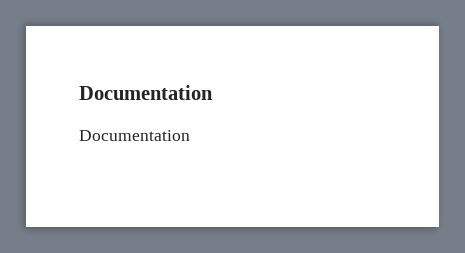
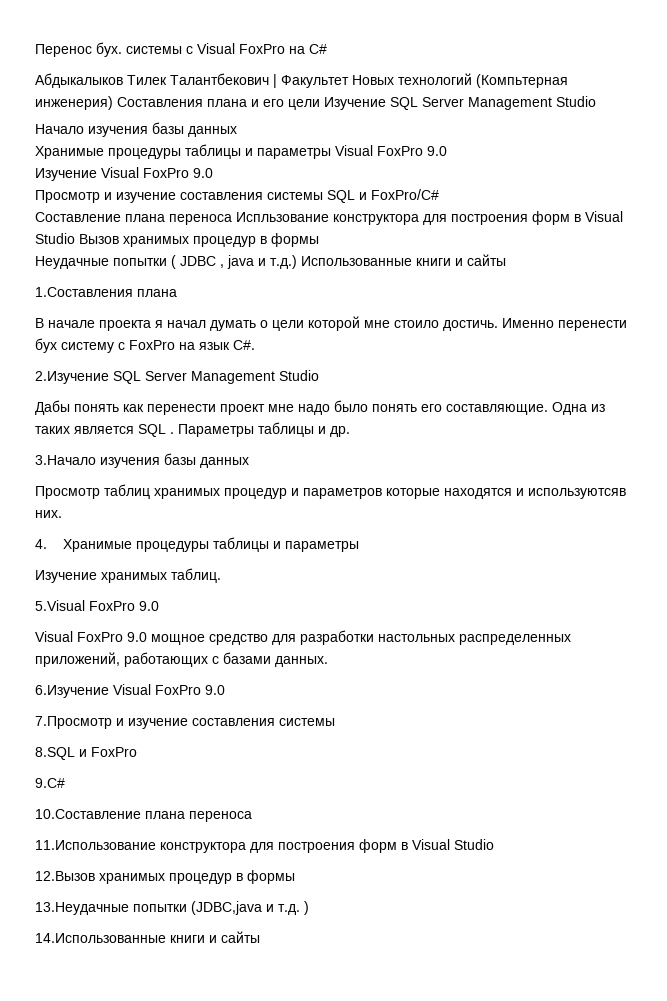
[79,85,213,100] [79,130,190,141] Documentation // Documentation -> [35,42,327,57] [35,73,568,88] [35,96,596,110] [35,122,237,137] [35,144,447,159] [35,167,213,181] [35,189,439,203] [35,211,623,225] [35,233,319,247] [35,254,506,269] [35,287,177,297] [35,316,627,331] [35,338,255,353] [35,370,319,384] [35,400,605,415] [35,422,350,437] [35,453,249,468] [35,484,626,499] [35,510,62,518] [35,537,359,552] [35,568,221,583] [35,600,159,611] [35,630,571,645] [35,652,328,667] [35,684,225,698] [35,716,335,729] [35,747,137,760] [35,778,65,788] [35,809,252,822] [35,839,494,853] [35,870,295,884] [35,901,309,915] [35,931,260,943] Перенос бух. системы с Visual FoxPro на C# // Абдыкалыков Тилек Талантбекович | Факультет Новых технологий (Компьтерная инженерия) Составления плана и его цели Изучение SQL Server Management Studio // Начало изучения базы данных // Хранимые процедуры таблицы и параметры Visual FoxPro 9.0 // Изучение Visual FoxPro 9.0 // Просмотр и изучение составления системы SQL и FoxPro/C# // Составление плана переноса Испльзование конструктора для построения форм в Visual Studio Вызов хранимых процедур в формы // Неудачные попытки ( JDBC , java и т.д.) Использованные книги и сайты // 1.Составления плана // В начале проекта я начал думать о цели которой мне стоило достичь. Именно перенести бух систему с FoxPro на язык C#. // 2.Изучение SQL Server Management Studio // Дабы понять как перенести проект мне надо было понять его составляющие. Одна из таких является SQL . Параметры таблицы и др. // 3.Начало изучения базы данных // Просмотр таблиц хранимых процедур и параметров которые находятся и используютсяв них. // 4. Хранимые процедуры таблицы и параметры // Изучение хранимых таблиц. // 5.Visual FoxPro 9.0 // Visual FoxPro 9.0 мощное средство для разработки настольных распределенных приложений, работающих с базами данных. // 6.Изучение Visual FoxPro 9.0 // 7.Просмотр и изучение составления системы // 8.SQL и FoxPro // 9.C# // 10.Составление плана переноса // 11.Использование конструктора для построения форм в Visual Studio // 12.Вызов хранимых процедур в формы // 13.Неудачные попытки (JDBC,java и т.д. ) // 14.Использованные книги и сайты

